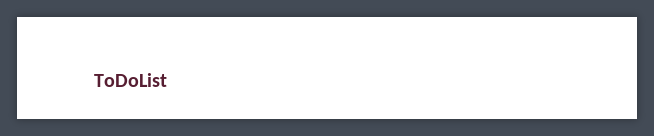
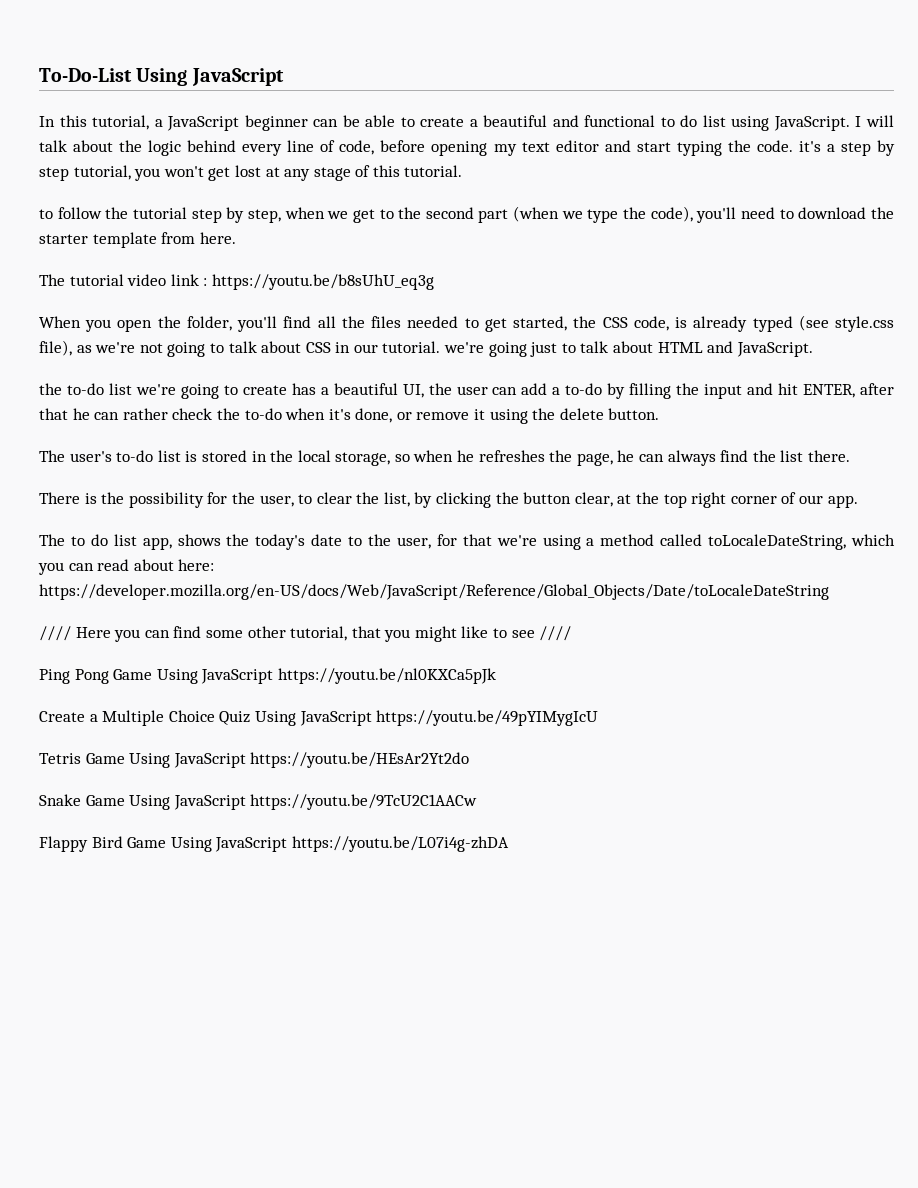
[94,73,167,87] ToDoList -> [39,68,284,86] [39,115,894,131] [39,140,895,156] [39,165,463,181] [39,206,895,223] [39,232,236,248] [39,274,434,290] [39,315,894,332] [39,340,813,357] [39,383,895,399] [39,408,660,424] [39,450,850,466] [39,492,858,508] [39,534,895,550] [38,559,215,575] [39,584,829,600] [39,626,572,642] [39,668,496,684] [39,710,599,726] [39,752,470,768] [39,794,478,810] [39,836,509,852] To-Do-List Using JavaScript // In this tutorial, a JavaScript beginner can be able to create a beautiful and functional to do list using JavaScript. I will talk about the logic behind every line of code, before opening my text editor and start typing the code. it's a step by step tutorial, you won't get lost at any stage of this tutorial. // to follow the tutorial step by step, when we get to the second part (when we type the code), you'll need to download the starter template from here. // The tutorial video link : https://youtu.be/b8sUhU_eq3g // When you open the folder, you'll find all the files needed to get started, the CSS code, is already typed (see style.css file), as we're not going to talk about CSS in our tutorial. we're going just to talk about HTML and JavaScript. // the to-do list we're going to create has a beautiful UI, the user can add a to-do by filling the input and hit ENTER, after that he can rather check the to-do when it's done, or remove it using the delete button. // The user's to-do list is stored in the local storage, so when he refreshes the page, he can always find the list there. // There is the possibility for the user, to clear the list, by clicking the button clear, at the top right corner of our app. // The to do list app, shows the today's date to the user, for that we're using a method called toLocaleDateString, which you can read about here: https://developer.mozilla.org/en-US/docs/Web/JavaScript/Reference/Global_Objects/Date/toLocaleDateString // //// Here you can find some other tutorial, that you might like to see //// // Ping Pong Game Using JavaScript https://youtu.be/nl0KXCa5pJk // Create a Multiple Choice Quiz Using JavaScript https://youtu.be/49pYIMygIcU // Tetris Game Using JavaScript https://youtu.be/HEsAr2Yt2do // Snake Game Using JavaScript https://youtu.be/9TcU2C1AACw // Flappy Bird Game Using JavaScript https://youtu.be/L07i4g-zhDA

